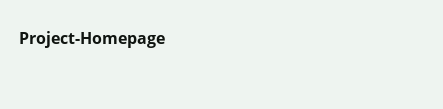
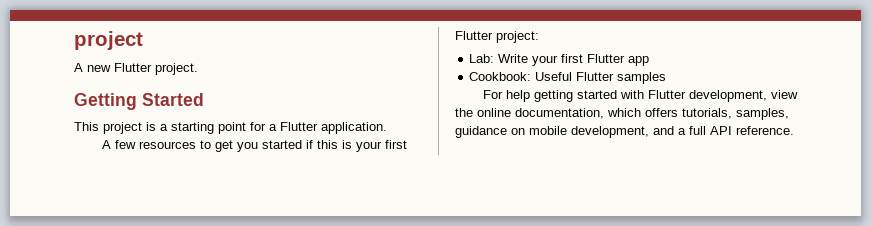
[19,31,165,48] Project-Homepage -> [74,31,143,50] [74,63,198,75] [74,93,204,110] [74,122,387,134] [101,140,407,152] [455,31,539,43] [469,54,650,66] [469,72,667,84] [482,90,798,102] [455,108,789,120] [455,126,794,138] project // A new Flutter project. // Getting Started // This project is a starting point for a Flutter application. // A few resources to get you started if this is your first Flutter project: // Lab: Write your first Flutter app // Cookbook: Useful Flutter samples // For help getting started with Flutter development, view the online documentation, which offers tutorials, samples, guidance on mobile development, and a full API reference.

